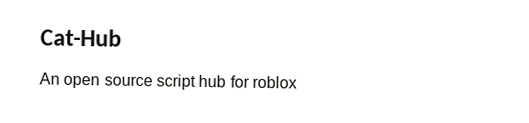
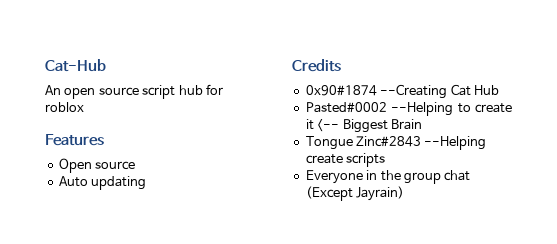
(297, 82) none -> [45,134,104,146] [58,158,136,173] [58,176,147,190] [292,59,341,72] [305,84,499,99] [305,102,512,116] [305,119,422,133] [305,136,487,150] [305,153,386,167] [305,170,471,184] [305,186,405,201] // Features // Open source // Auto updating // Credits // 0x90#1874 --Creating Cat Hub // Pasted#0002 --Helping to create it <-- Biggest Brain // Tongue Zinc#2843 --Helping create scripts // Everyone in the group chat (Except Jayrain)

